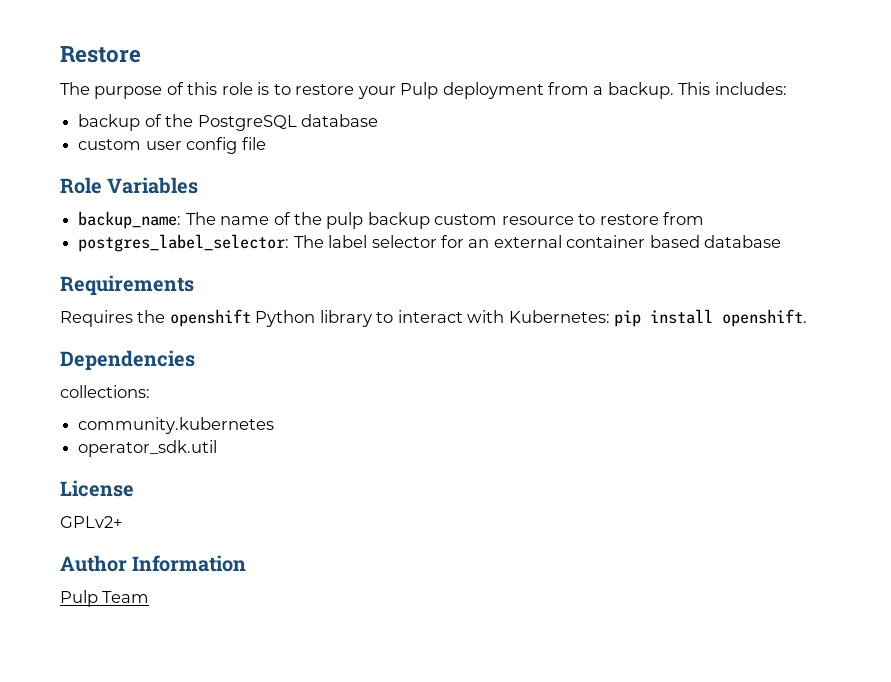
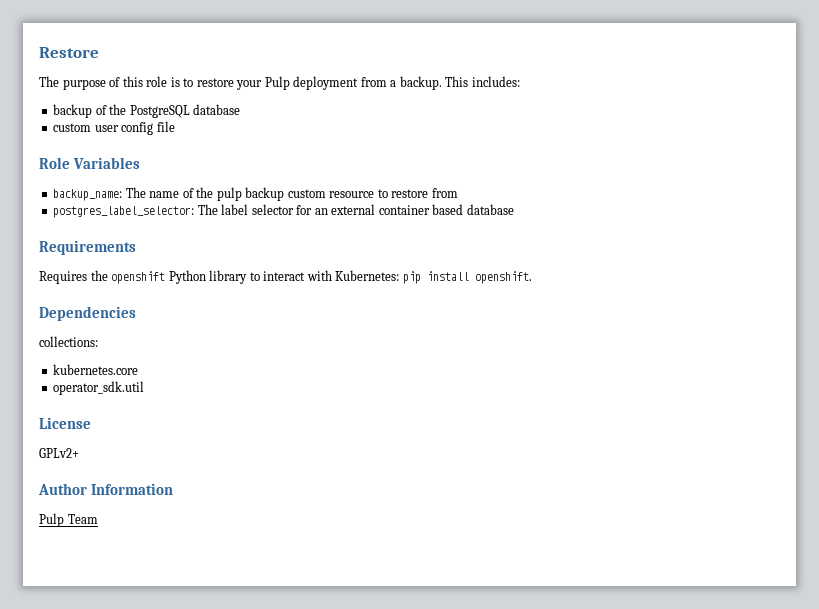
[78,417,275,434] community.kubernetes -> [53,364,139,375] kubernetes.core

